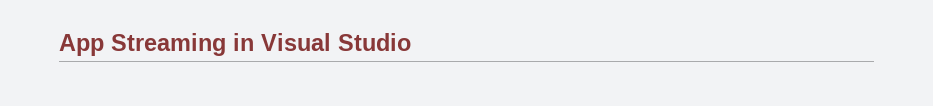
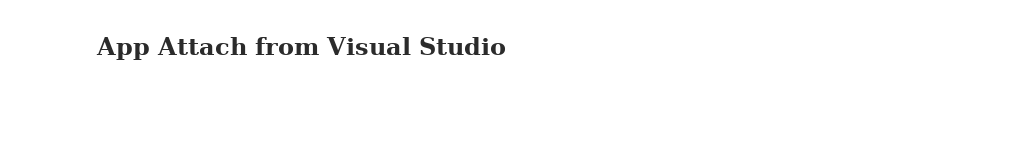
[111,33,254,56] Streaming in -> [157,37,319,55] Attach from

